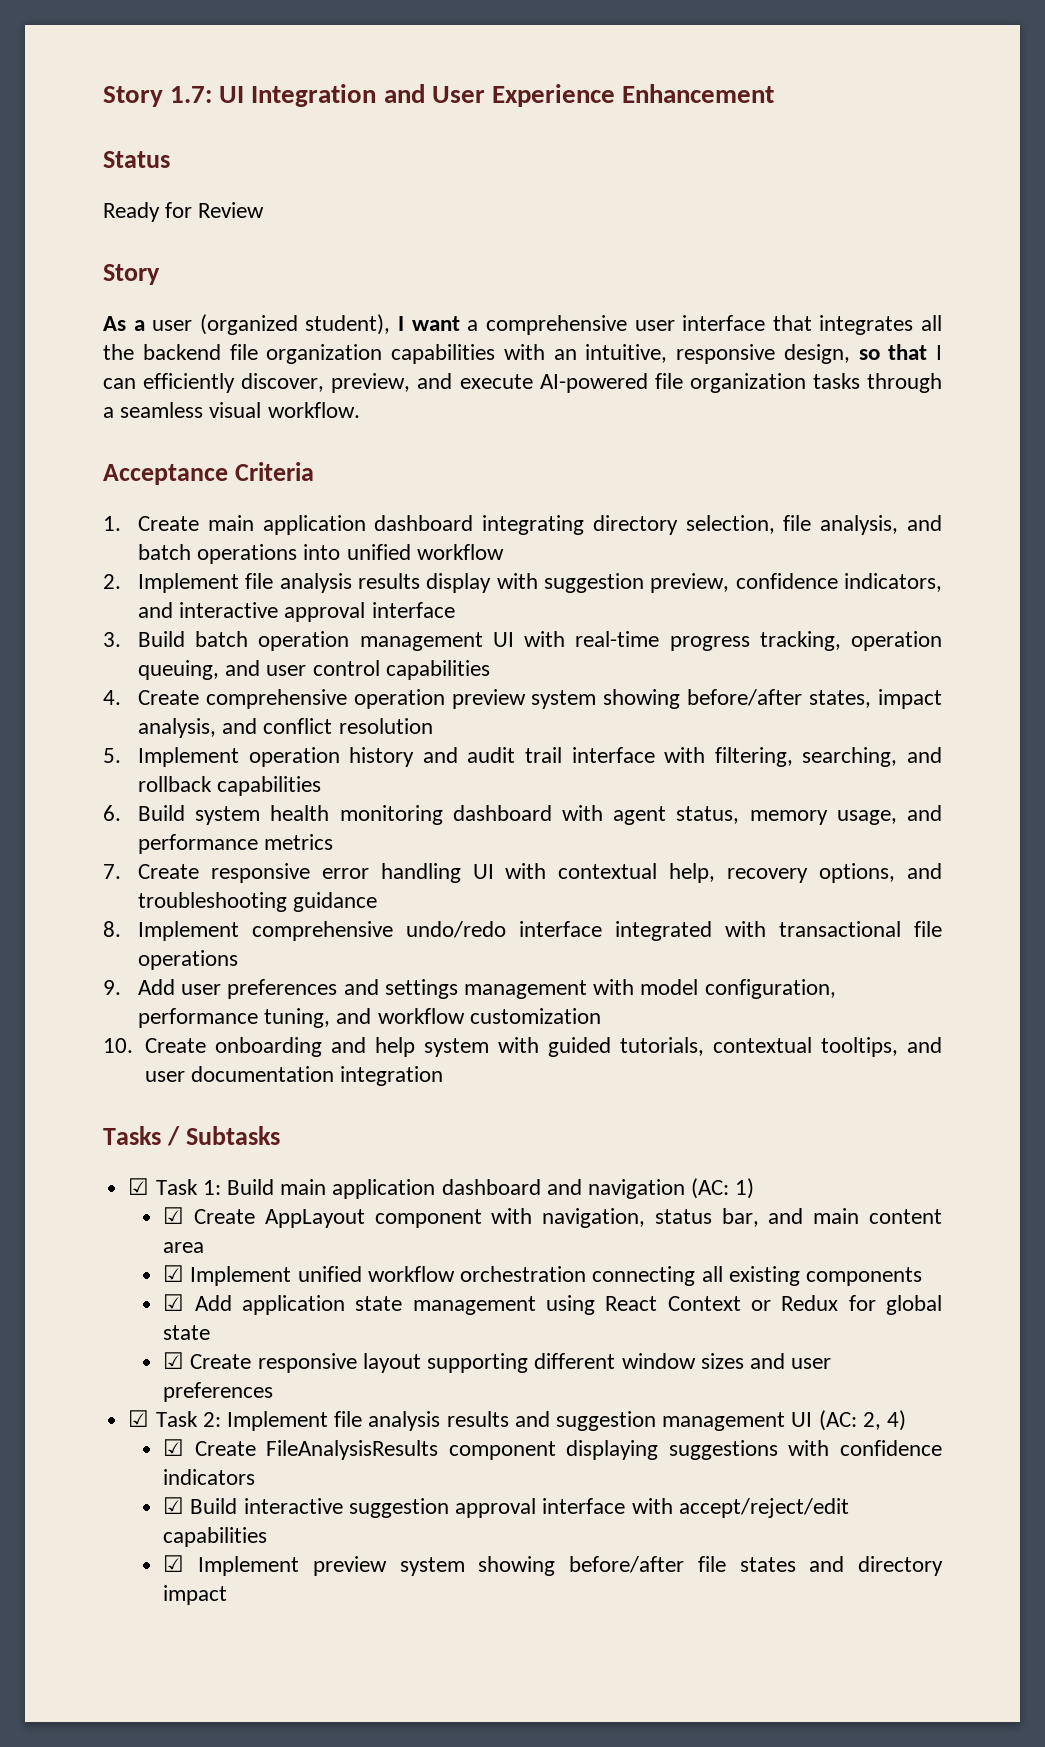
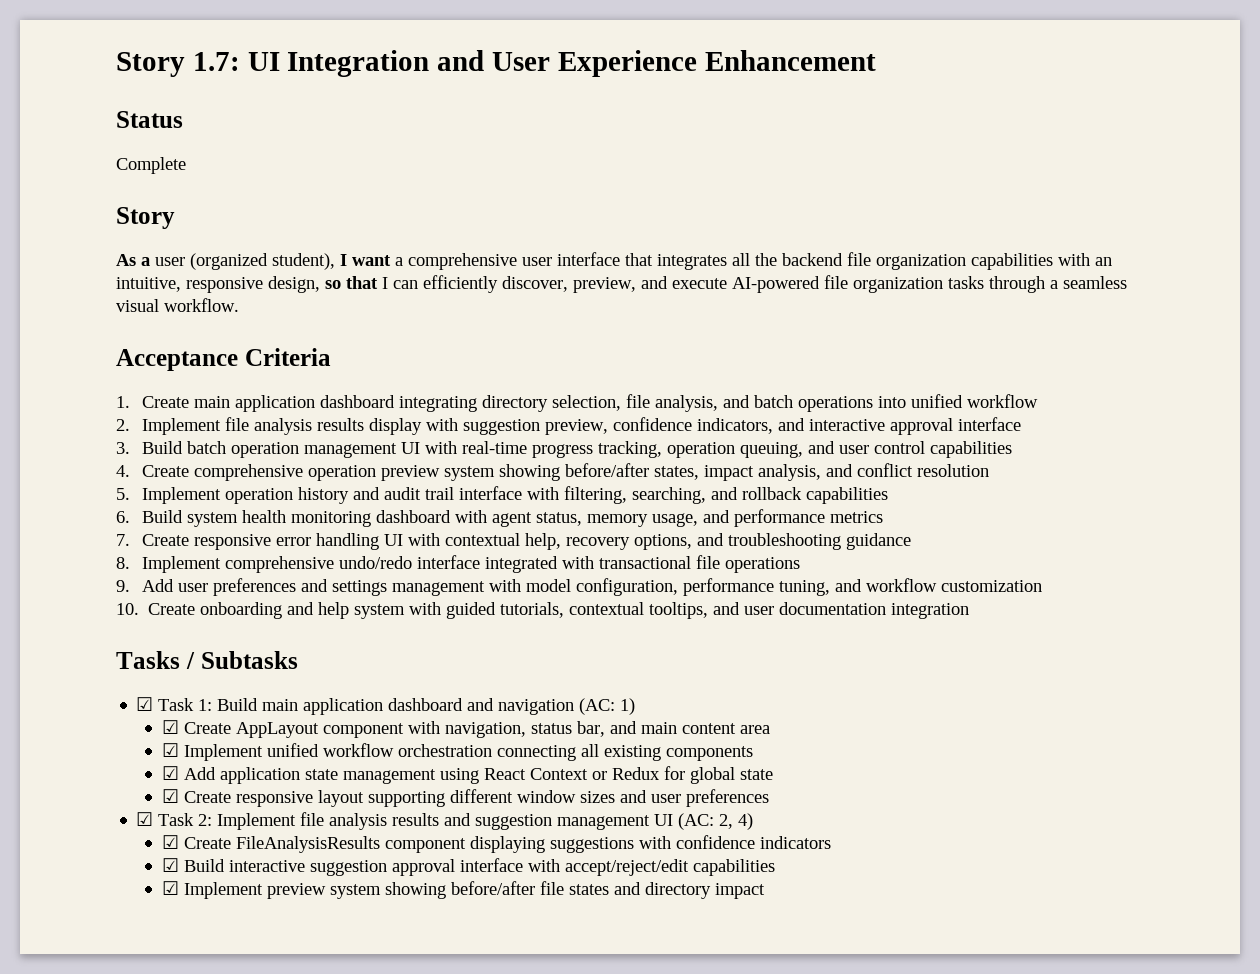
[103,202,265,222] Ready for Review -> [116,157,186,174] Complete

